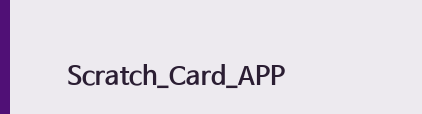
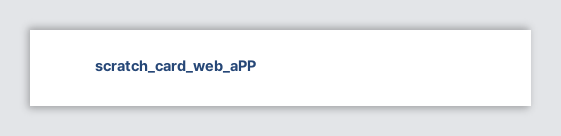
[67,64,285,89] Scratch_Card_APP -> [95,60,256,73] scratch_card_web_aPP

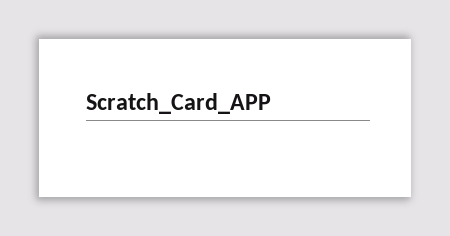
[95,60,256,73] scratch_card_web_aPP -> [86,93,271,114] Scratch_Card_APP

